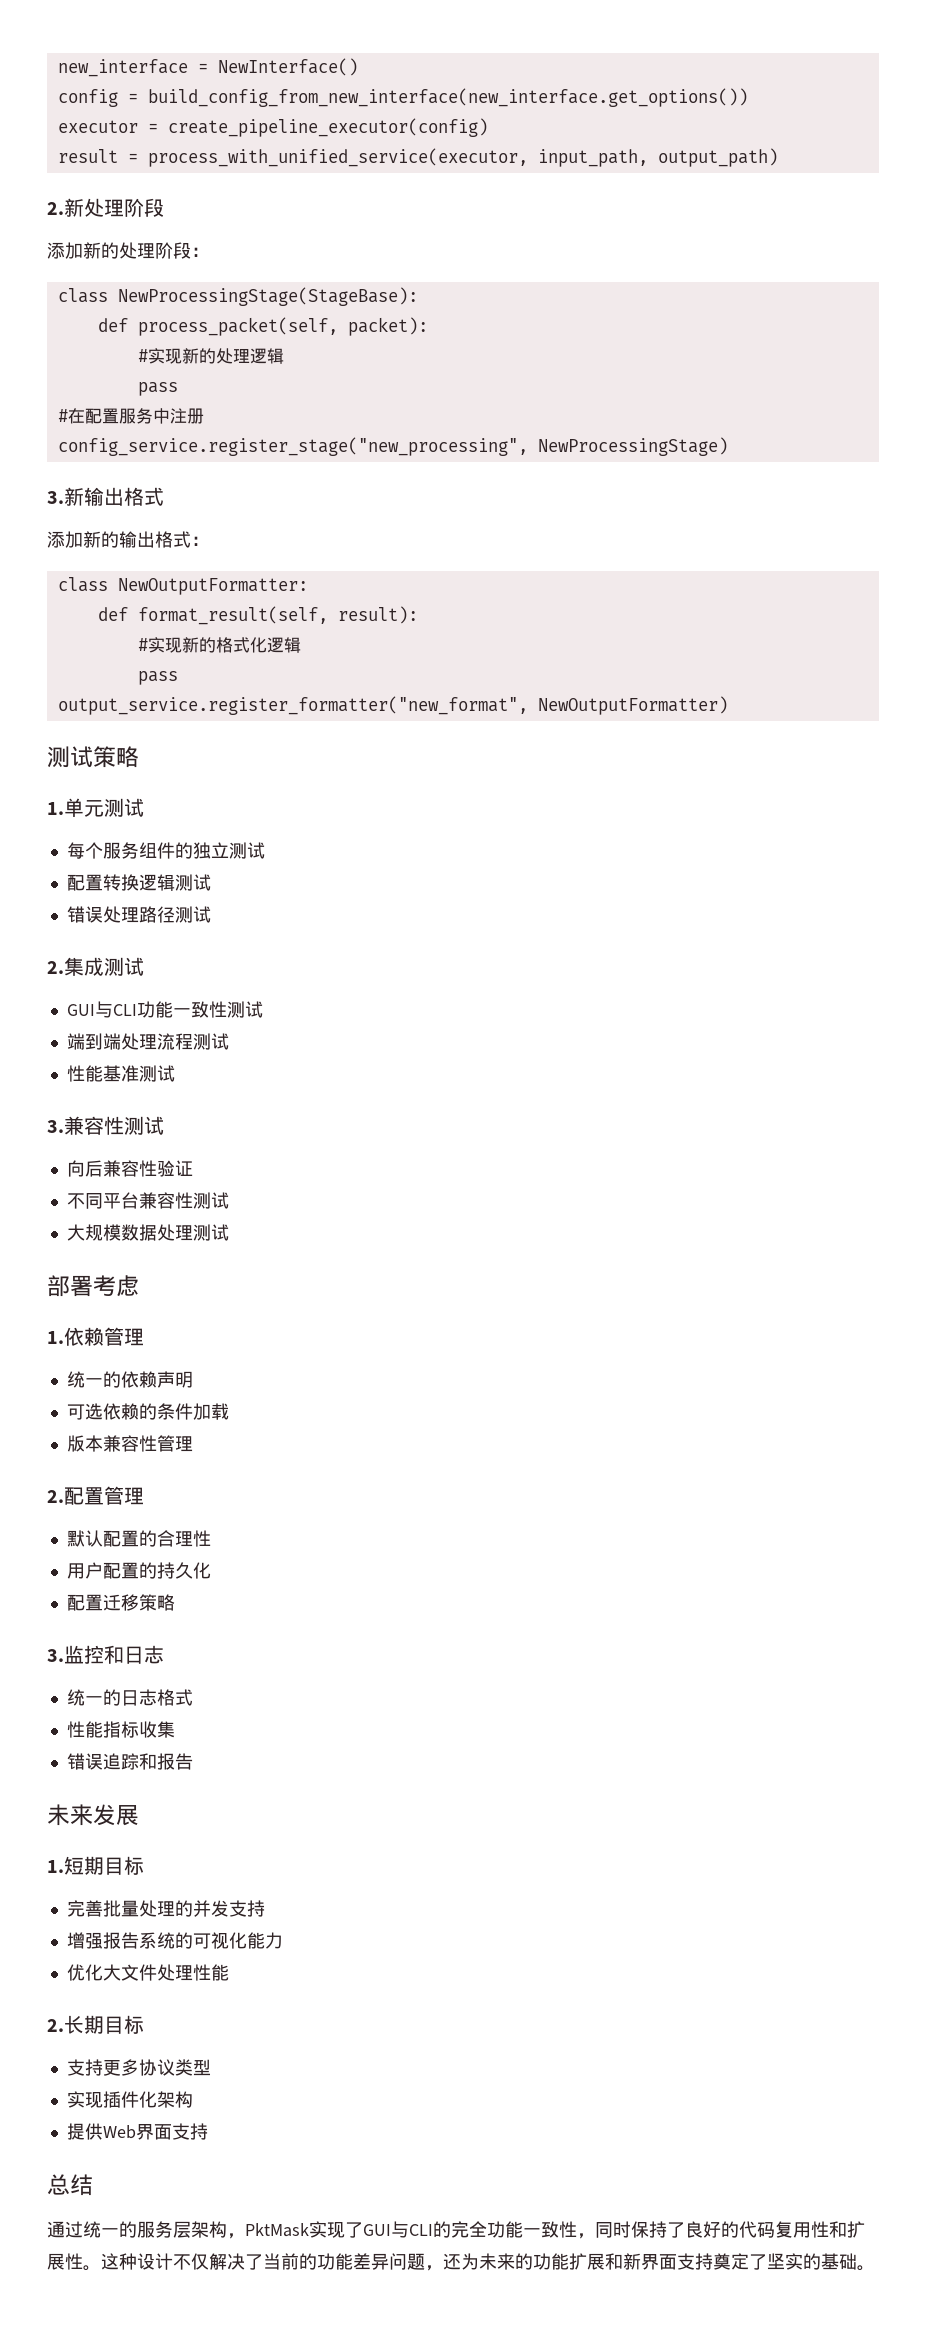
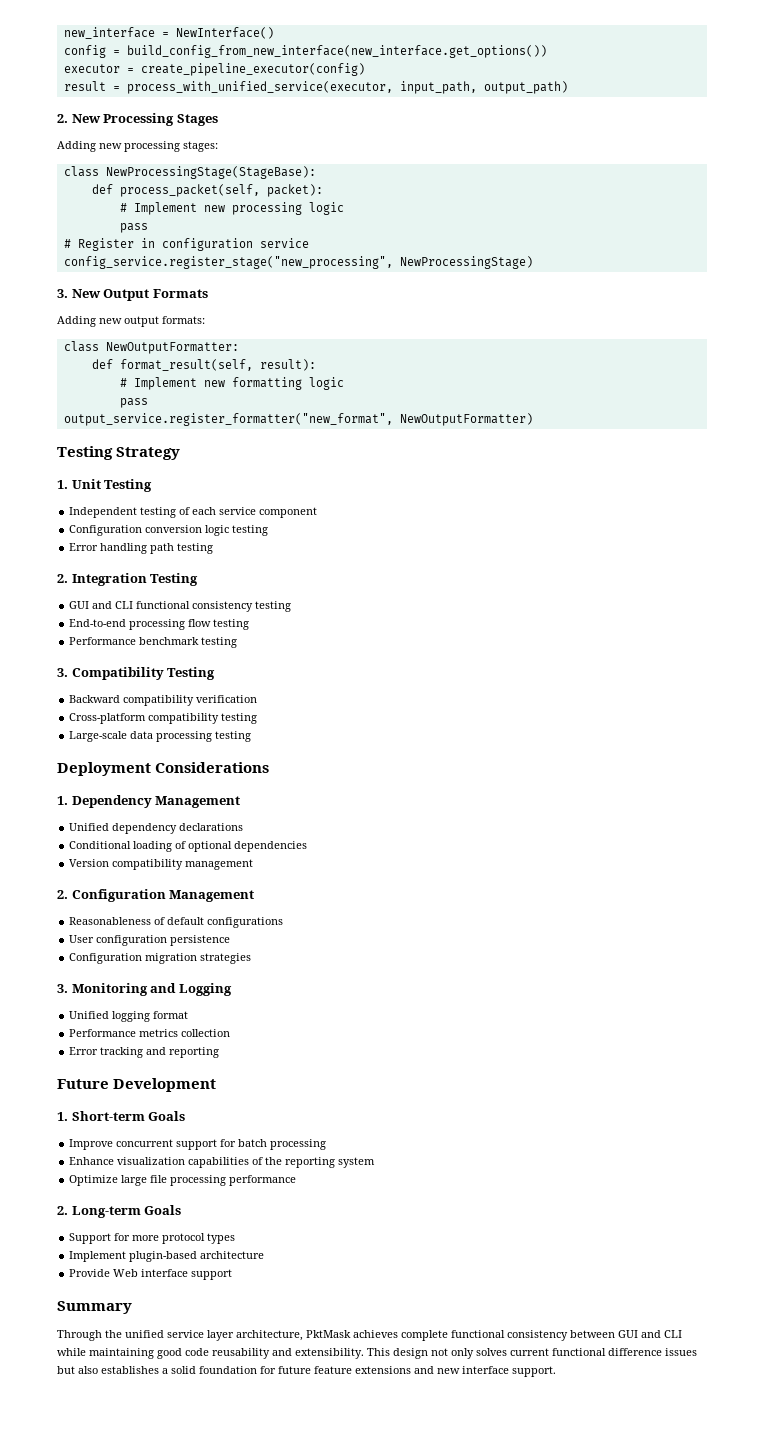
[64,198,164,217] [47,242,209,259] 新处理阶段 // 添加新的处理阶段： -> [71,113,218,126] [57,141,218,152] New Processing Stages // Adding new processing stages:
[147,348,284,364] [137,382,178,396] [57,408,204,424] [57,437,728,456] [47,487,164,506] [47,531,209,548] 实现新的处理逻辑 // pass // #在配置服务中注册 // config_service.register_stage("new_processing", NewProcessingStage) // 3.新输出格式 // 添加新的输出格式： -> [133,202,344,215] [119,223,148,233] [63,238,309,251] [63,256,533,269] [57,289,208,301] [57,316,205,327] Implement new processing logic // pass // # Register in configuration service // config_service.register_stage("new_processing", NewProcessingStage) // 3. New Output Formats // Adding new output formats:
[147,637,301,653] 实现新的格式化逻辑 -> [133,377,344,390] Implement new formatting logic
[47,746,139,768] [47,798,144,817] [66,842,265,859] [66,874,211,891] [66,906,211,923] [47,957,144,976] [66,1001,263,1018] [66,1033,229,1050] [66,1065,175,1082] [47,1116,164,1135] [66,1160,193,1177] [66,1192,229,1209] [66,1224,229,1241] [47,1275,139,1297] [47,1327,144,1346] [66,1371,193,1388] [66,1403,229,1420] [66,1435,193,1452] [47,1486,144,1505] [66,1530,211,1547] [66,1562,211,1579] [66,1594,175,1611] [47,1645,164,1664] [66,1689,193,1706] [66,1721,175,1738] [66,1753,193,1770] [47,1804,139,1826] [47,1856,144,1875] [66,1900,265,1917] [66,1932,283,1949] [66,1964,229,1981] [47,2015,144,2034] [66,2059,211,2076] [66,2091,193,2108] [66,2123,208,2140] [47,2174,93,2196] [47,2221,865,2239] [47,2253,875,2271] 测试策略 // 1.单元测试 // 每个服务组件的独立测试 // 配置转换逻辑测试 // 错误处理路径测试 // 2.集成测试 // GUI与CLI功能一致性测试 // 端到端处理流程测试 // 性能基准测试 // 3.兼容性测试 // 向后兼容性验证 // 不同平台兼容性测试 // 大规模数据处理测试 // 部署考虑 // 1.依赖管理 // 统一的依赖声明 // 可选依赖的条件加载 // 版本兼容性管理 // 2.配置管理 // 默认配置的合理性 // 用户配置的持久化 // 配置迁移策略 // 3.监控和日志 // 统一的日志格式 // 性能指标收集 // 错误追踪和报告 // 未来发展 // 1.短期目标 // 完善批量处理的并发支持 // 增强报告系统的可视化能力 // 优化大文件处理性能 // 2.长期目标 // 支持更多协议类型 // 实现插件化架构 // 提供Web界面支持 // 总结 // 通过统一的服务层架构，PktMask实现了GUI与CLI的完全功能一致性，同时保持了良好的代码复用性和扩展性。这种设计不仅解决了当前的功能差异问题，还为未来的功能扩展和新界面支持奠定了坚实的基础。 -> [57,446,181,460] [57,479,153,492] [69,507,318,518] [69,525,269,536] [69,543,214,554] [57,573,199,586] [69,601,292,612] [69,619,250,630] [69,637,238,648] [57,667,216,680] [69,695,258,706] [69,713,258,724] [69,731,252,742] [57,762,270,776] [57,795,241,808] [69,823,244,834] [69,841,308,852] [69,859,254,870] [57,889,255,902] [69,917,284,928] [69,935,231,946] [69,953,252,964] [57,983,232,996] [69,1011,189,1022] [69,1029,231,1037] [69,1047,220,1058] [57,1078,217,1092] [57,1111,186,1121] [69,1139,327,1150] [69,1157,376,1168] [69,1175,297,1186] [57,1205,182,1218] [69,1233,236,1244] [69,1251,265,1262] [69,1269,233,1280] [57,1301,132,1314] [57,1330,682,1341] [57,1348,697,1359] [57,1366,556,1377] Testing Strategy // 1. Unit Testing // Independent testing of each service component // Configuration conversion logic testing // Error handling path testing // 2. Integration Testing // GUI and CLI functional consistency testing // End-to-end processing flow testing // Performance benchmark testing // 3. Compatibility Testing // Backward compatibility verification // Cross-platform compatibility testing // Large-scale data processing testing // Deployment Considerations // 1. Dependency Management // Unified dependency declarations // Conditional loading of optional dependencies // Version compatibility management // 2. Configuration Management // Reasonableness of default configurations // User configuration persistence // Configuration migration strategies // 3. Monitoring and Logging // Unified logging format // Performance metrics collection // Error tracking and reporting // Future Development // 1. Short-term Goals // Improve concurrent support for batch processing // Enhance visualization capabilities of the reporting system // Optimize large file processing performance // 2. Long-term Goals // Support for more protocol types // Implement plugin-based architecture // Provide Web interface support // Summary // Through the unified service layer architecture, PktMask achieves complete functional consistency between GUI and CLI while maintaining good code reusability and extensibility. This design not only solves current functional difference issues but also establishes a solid foundation for future feature extensions and new interface support.

